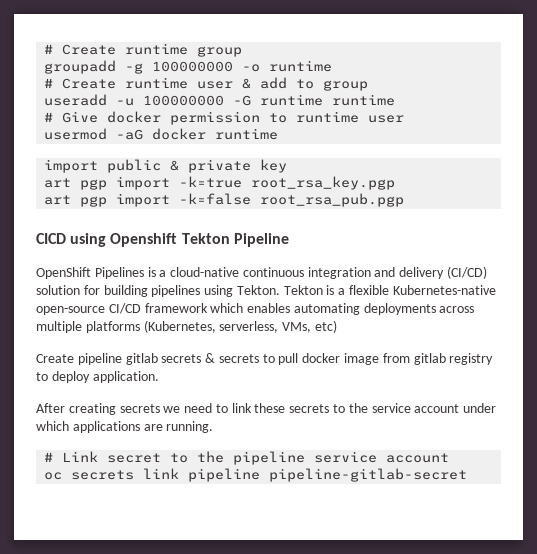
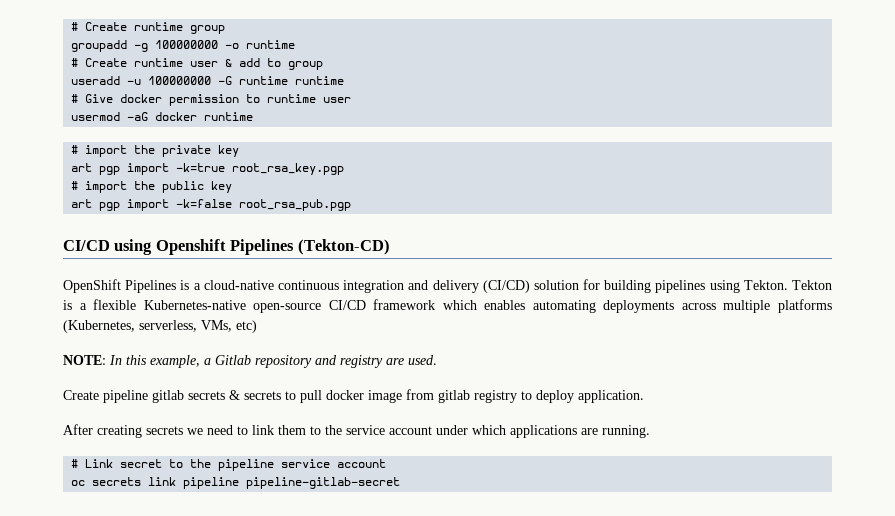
[44,159,180,173] import public & -> [71,145,156,157] # import the
(396, 183) none -> [71,181,233,193] // # import the public key
[36,233,66,244] CICD -> [63,240,110,251] CI/CD
[181,233,289,247] Tekton Pipeline -> [230,239,390,255] Pipelines (Tekton-CD)
(337, 326) none -> [63,355,437,368] // NOTE: In this example, a Gitlab repository and registry are used.
[254,403,330,413] these secrets -> [278,425,306,435] them

